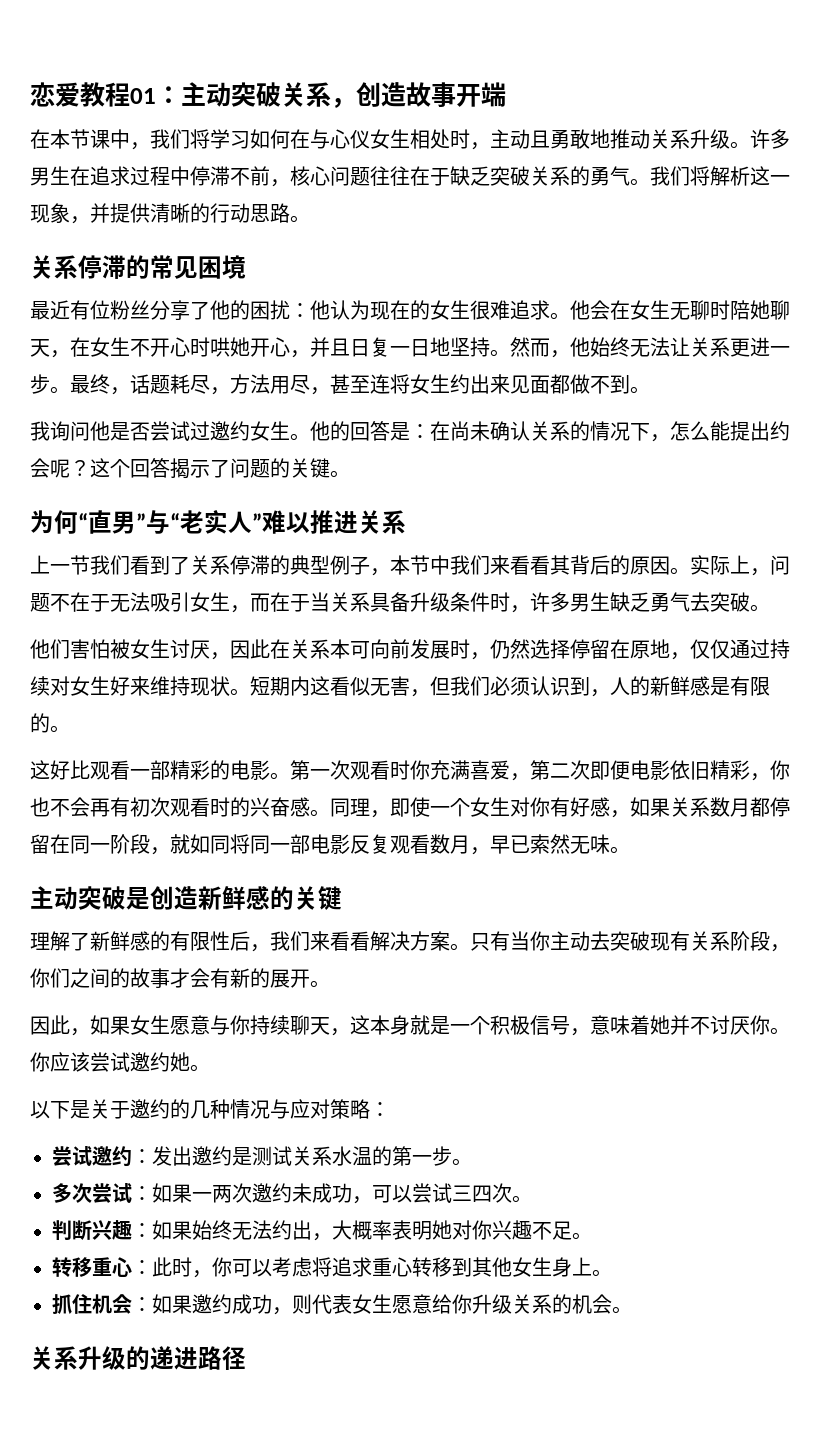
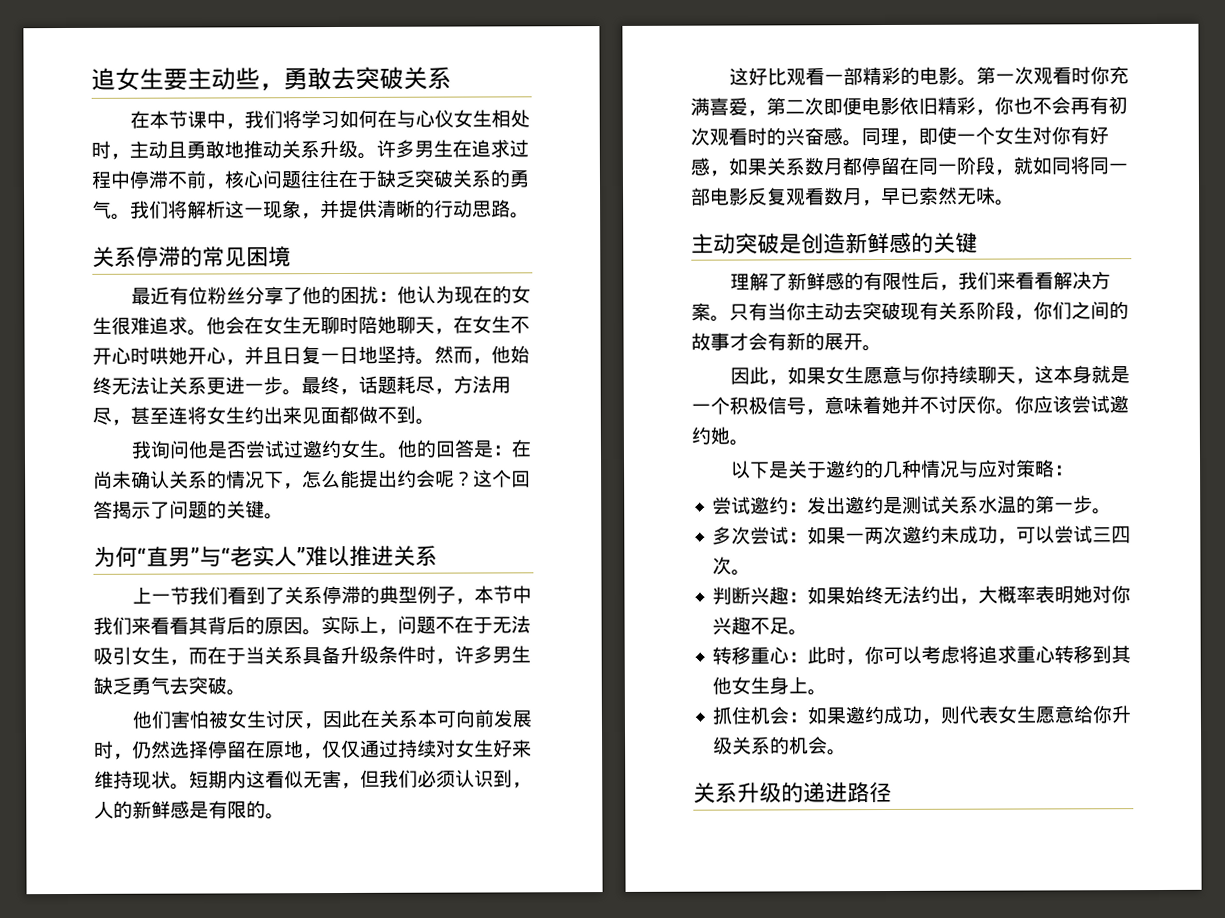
[30,82,506,108] 恋爱教程01：主动突破关系，创造故事开端 -> [91,66,452,91] 追女生要主动些，勇敢去突破关系

